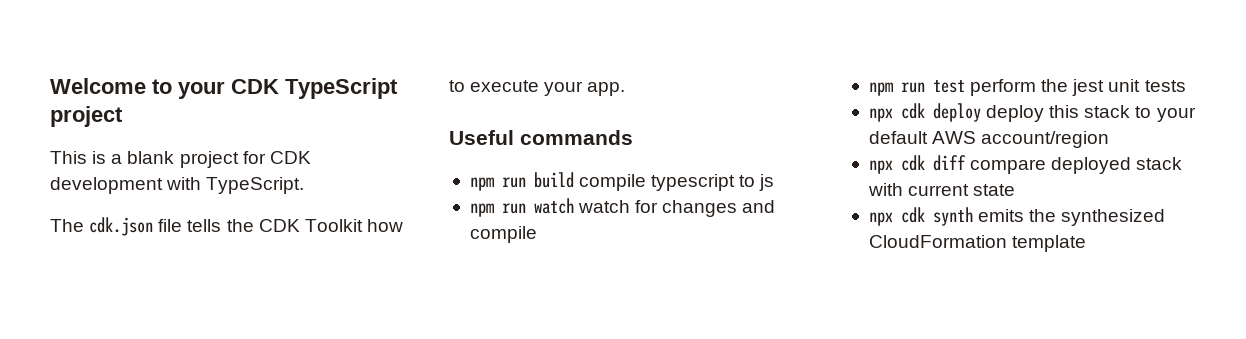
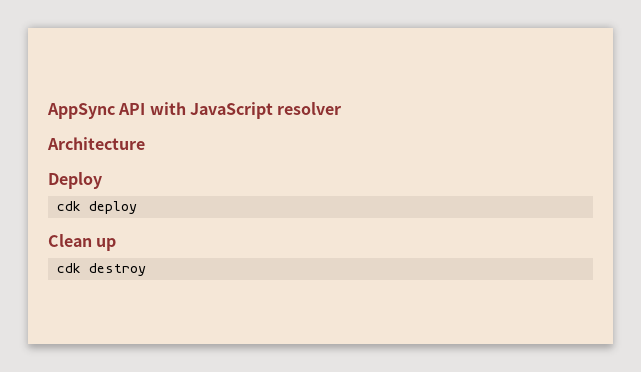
[50,78,398,99] [50,106,123,127] [50,151,311,168] [50,177,305,194] [50,217,403,236] [449,80,626,96] [449,130,633,145] [469,172,775,191] [469,198,776,217] [469,226,537,243] [868,79,1186,96] [868,103,1196,122] [868,131,1110,148] [868,155,1183,174] [867,183,1016,196] [868,207,1166,226] [868,235,1087,252] Welcome to your CDK TypeScript project // This is a blank project for CDK development with TypeScript. // The cdk.json file tells the CDK Toolkit how to execute your app. // Useful commands // npm run build compile typescript to js // npm run watch watch for changes and compile // npm run test perform the jest unit tests // npx cdk deploy deploy this stack to your default AWS account/region // npx cdk diff compare deployed stack with current state // npx cdk synth emits the synthesized CloudFormation template -> [47,102,342,119] [47,137,145,150] [48,172,102,189] [56,201,137,214] [48,234,117,251] [56,263,146,276] AppSync API with JavaScript resolver // Architecture // Deploy // cdk deploy // Clean up // cdk destroy

